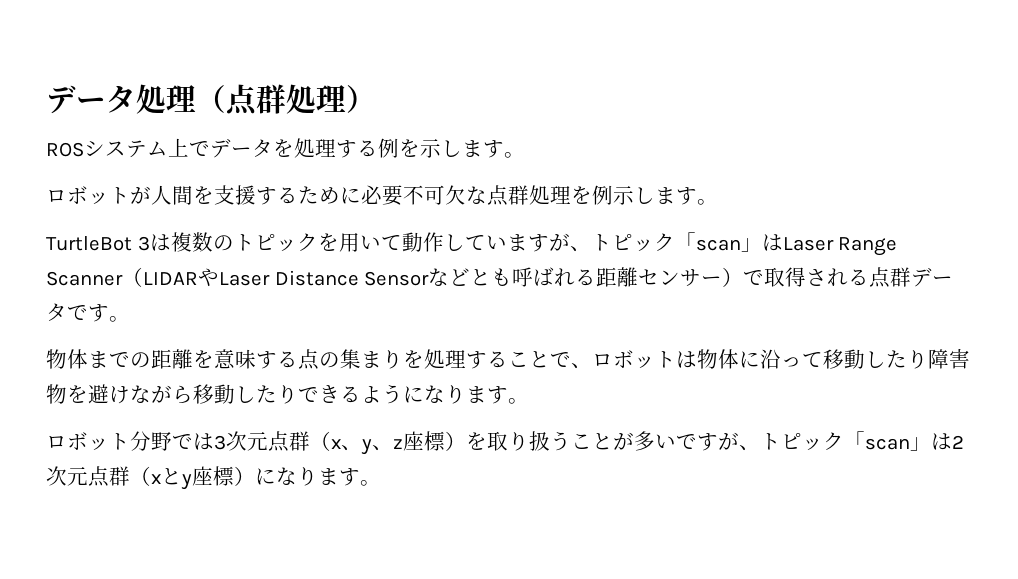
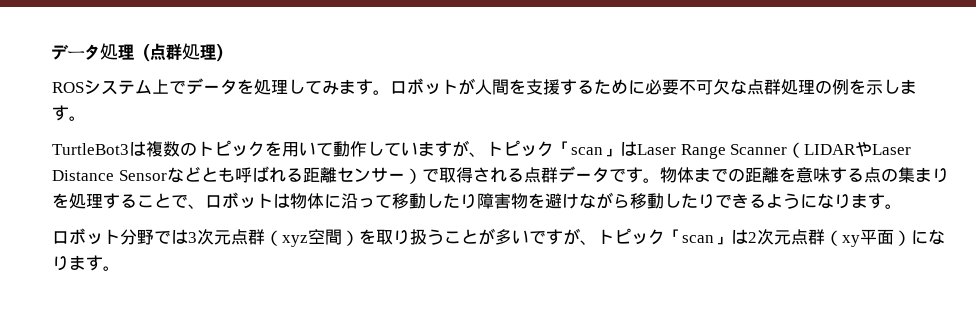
[336,138,525,158] する例を示します。 // -> [288,79,390,95] してみます。
[571,185,718,205] [46,236,150,251] を例示します。 // TurtleBot 3 -> [815,79,917,95] [52,105,86,121] [52,143,129,155] の例を示します。 // TurtleBot3
(130, 319) // -> (660, 180) none
[331,431,445,455] x、y、z座標 -> [282,229,342,247] xyz空間
[151,466,234,490] xとy座標 -> [842,229,894,247] xy平面

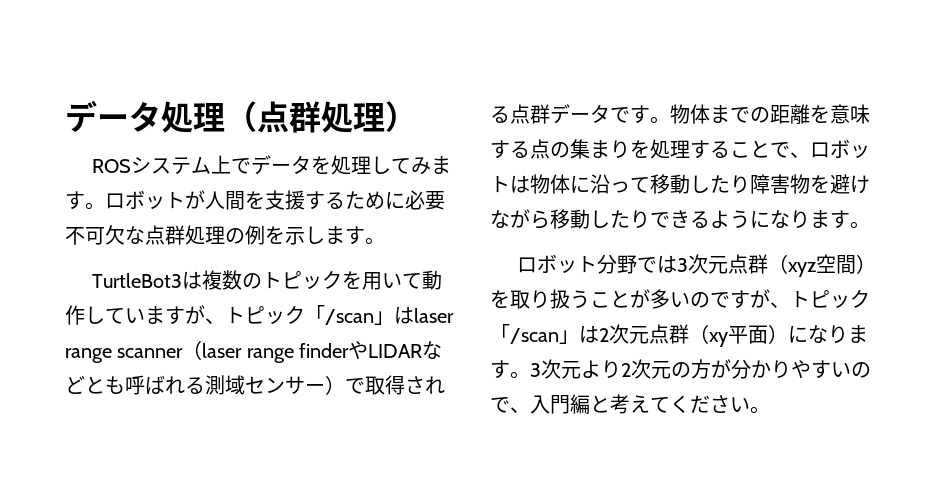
[571,141,912,159] [52,170,167,181] scan」はLaser Range Scanner（LIDARやLaser Distance Sensor -> [325,306,454,325] [65,340,423,363] /scan」はlaser range scanner（laser range finderやLIDAR
[302,167,337,183] 距離 -> [205,375,245,395] 測域
(529, 237) none -> [690,292,710,308] の
[682,235,714,243] scan -> [510,328,559,344] /scan
(120, 268) none -> [530,359,871,379] [490,394,770,414] 3次元より2次元の方が分かりやすいので、入門編と考えてください。

